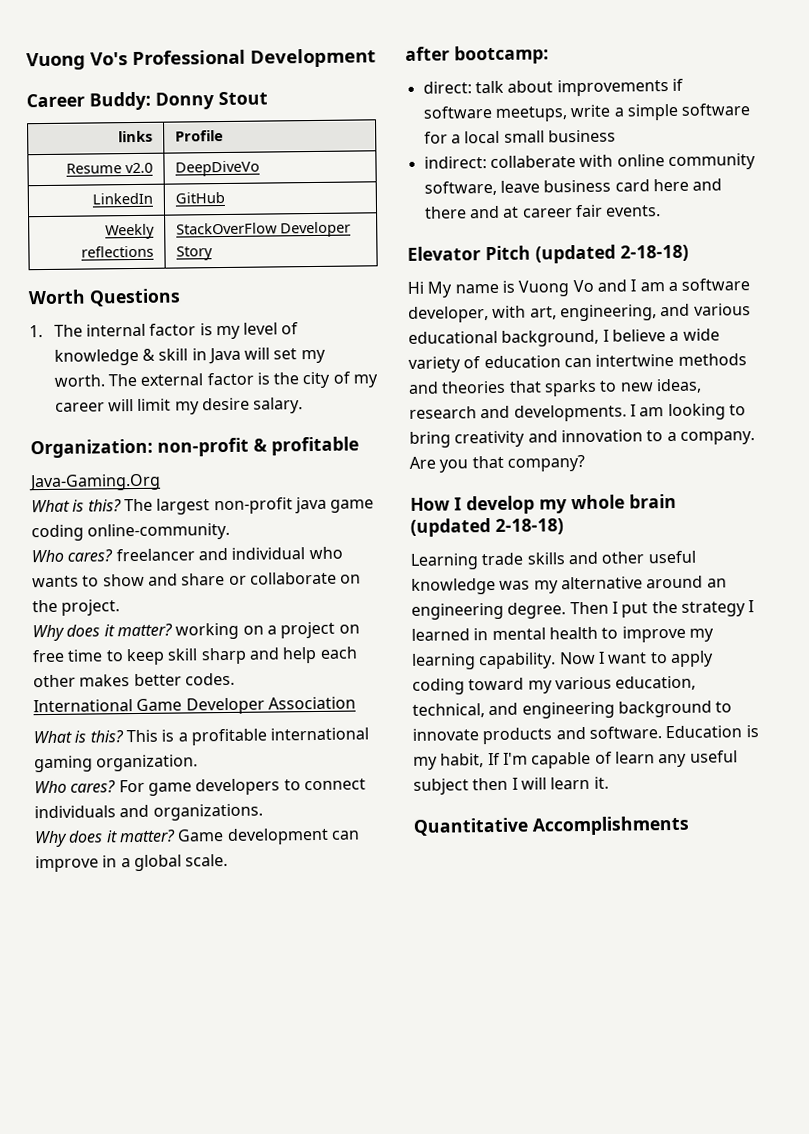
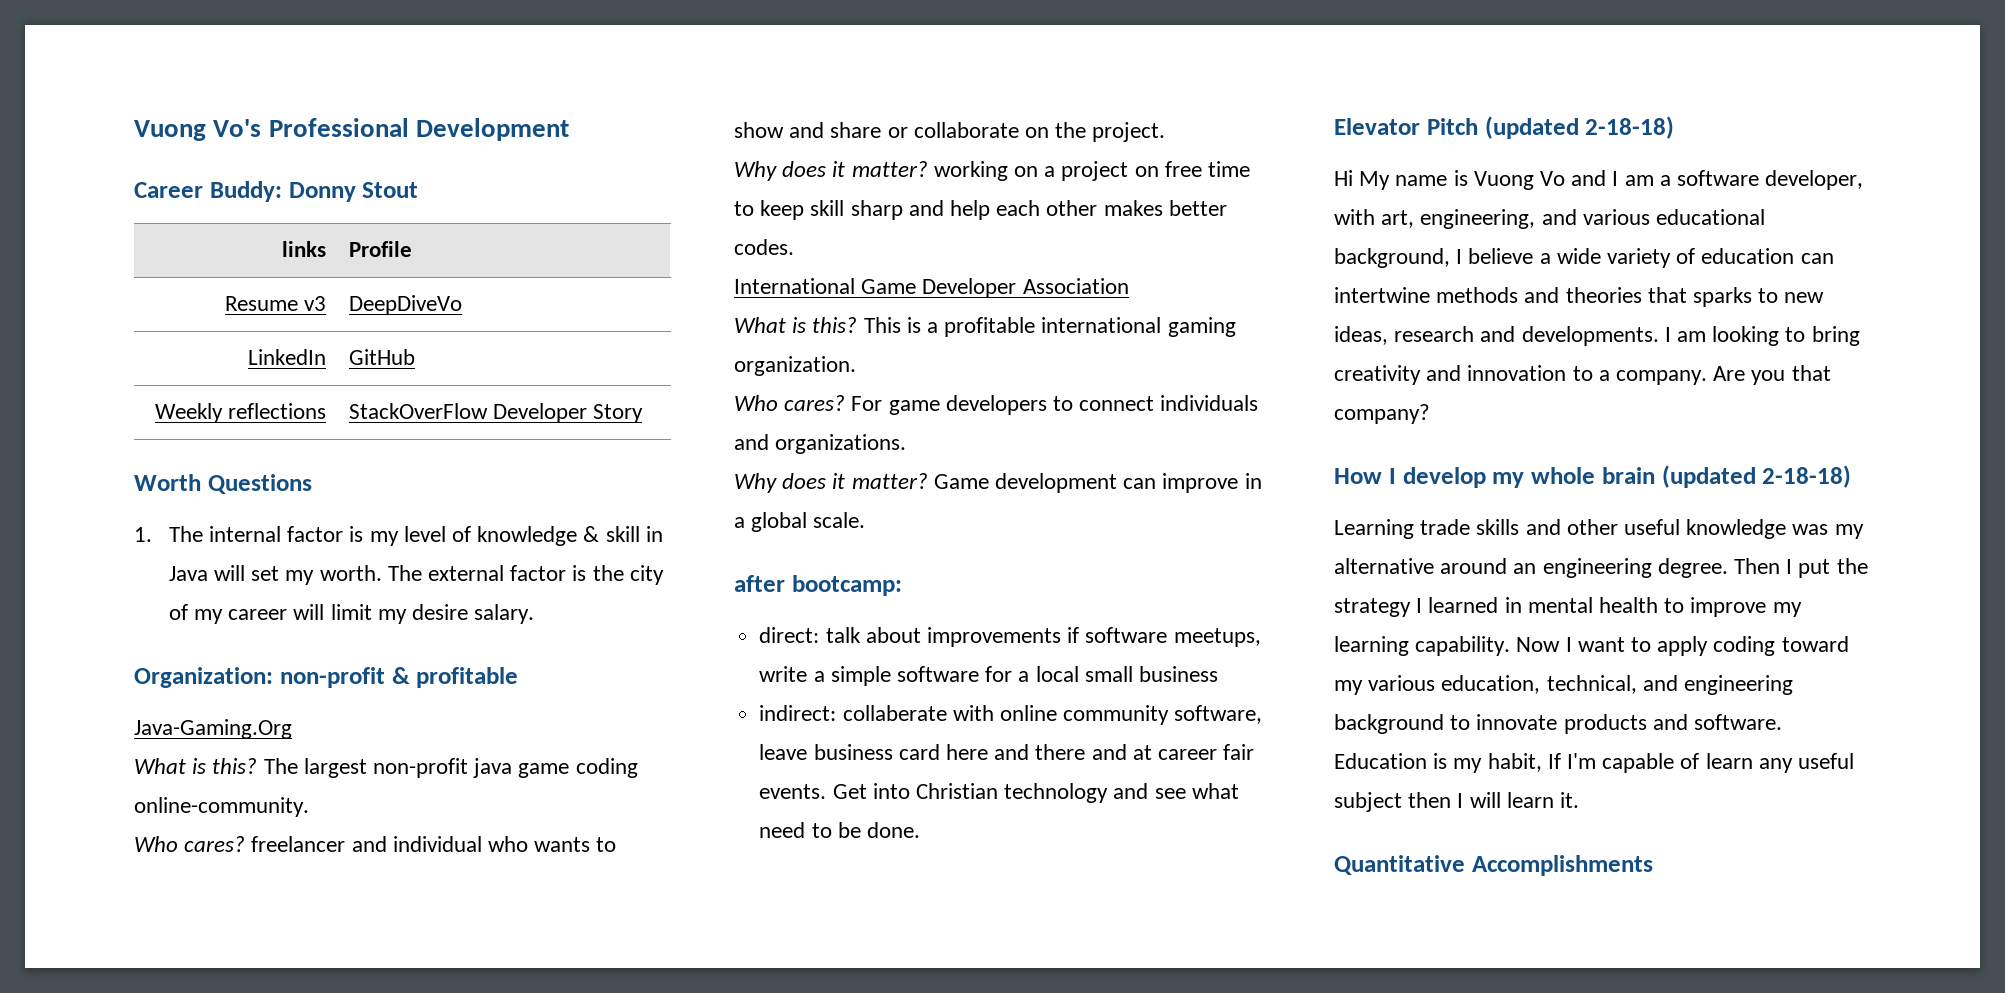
[125,162,154,174] v2.0 -> [304,296,327,311] v3
(662, 211) none -> [832,783,1239,803] [759,822,920,838] Get into Christian technology and see what need to be done.

